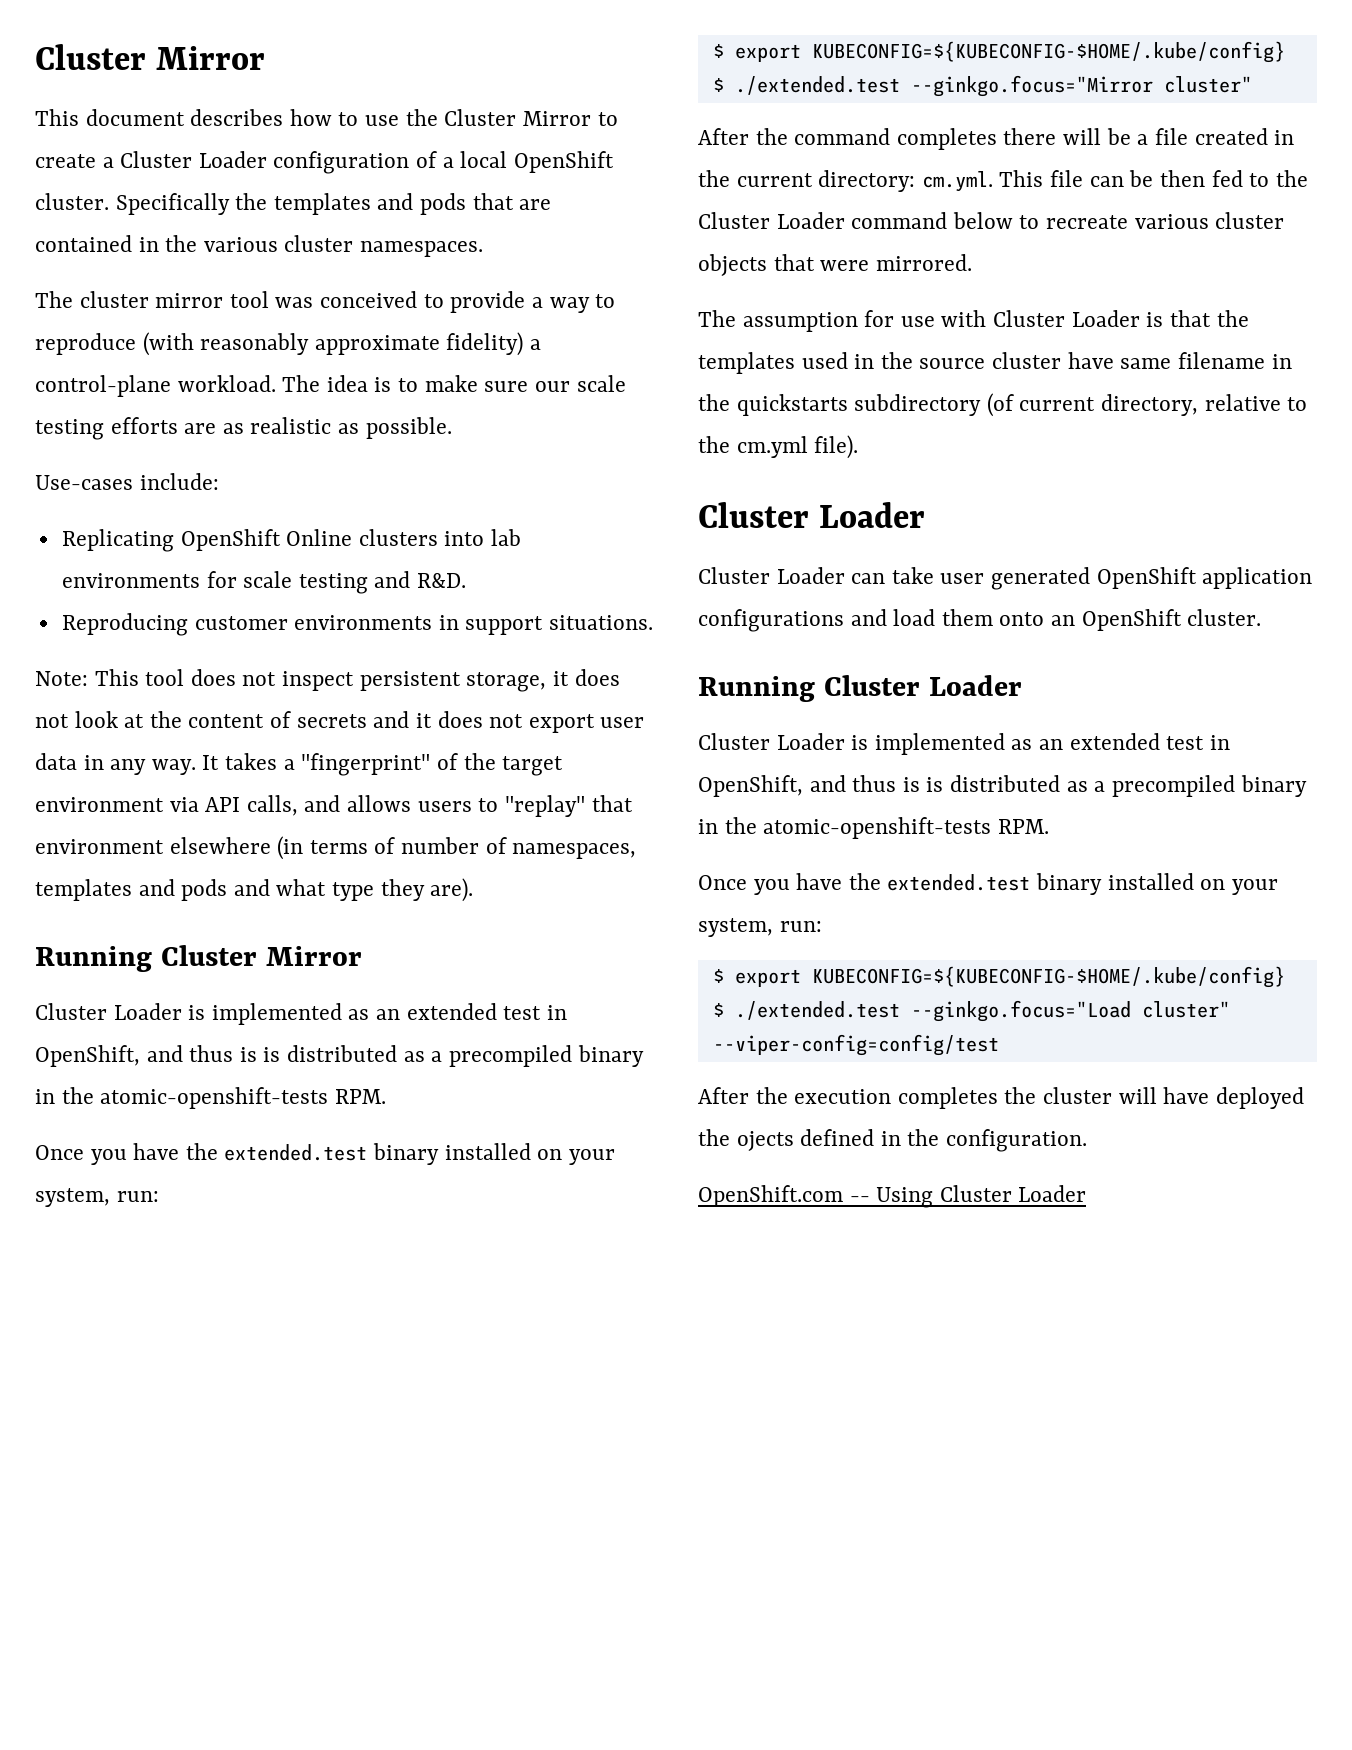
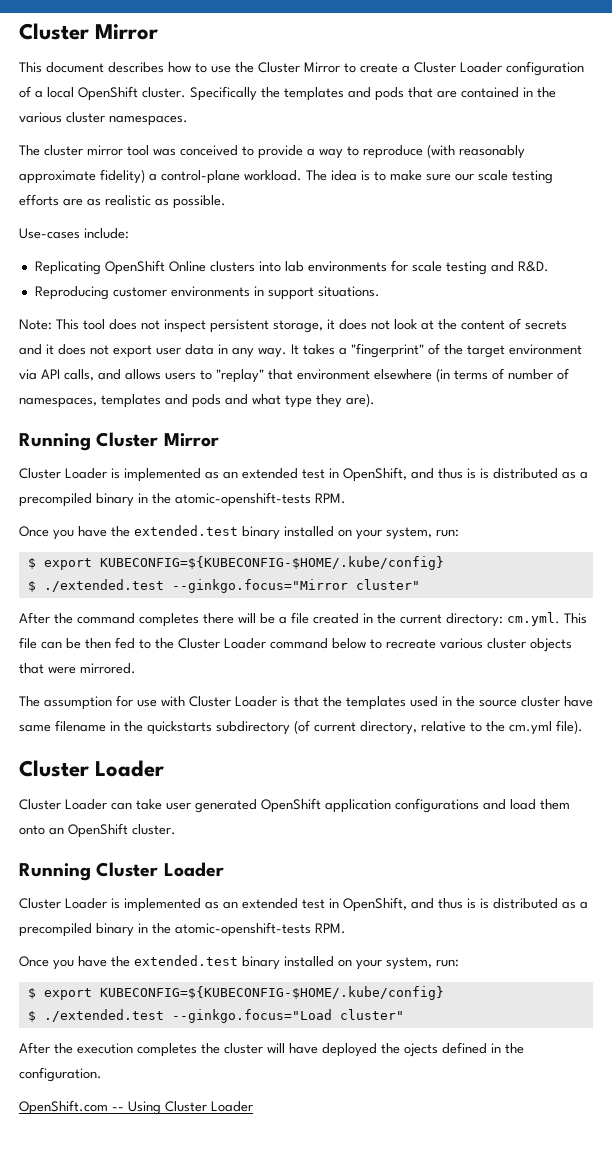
[712,1034,999,1056] --viper-config=config/test -> (404, 1014) none

